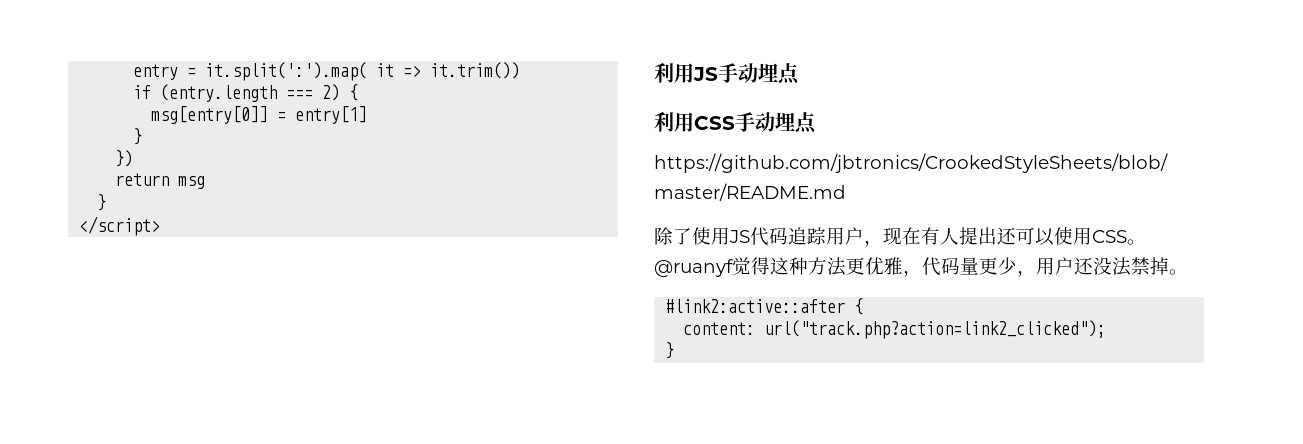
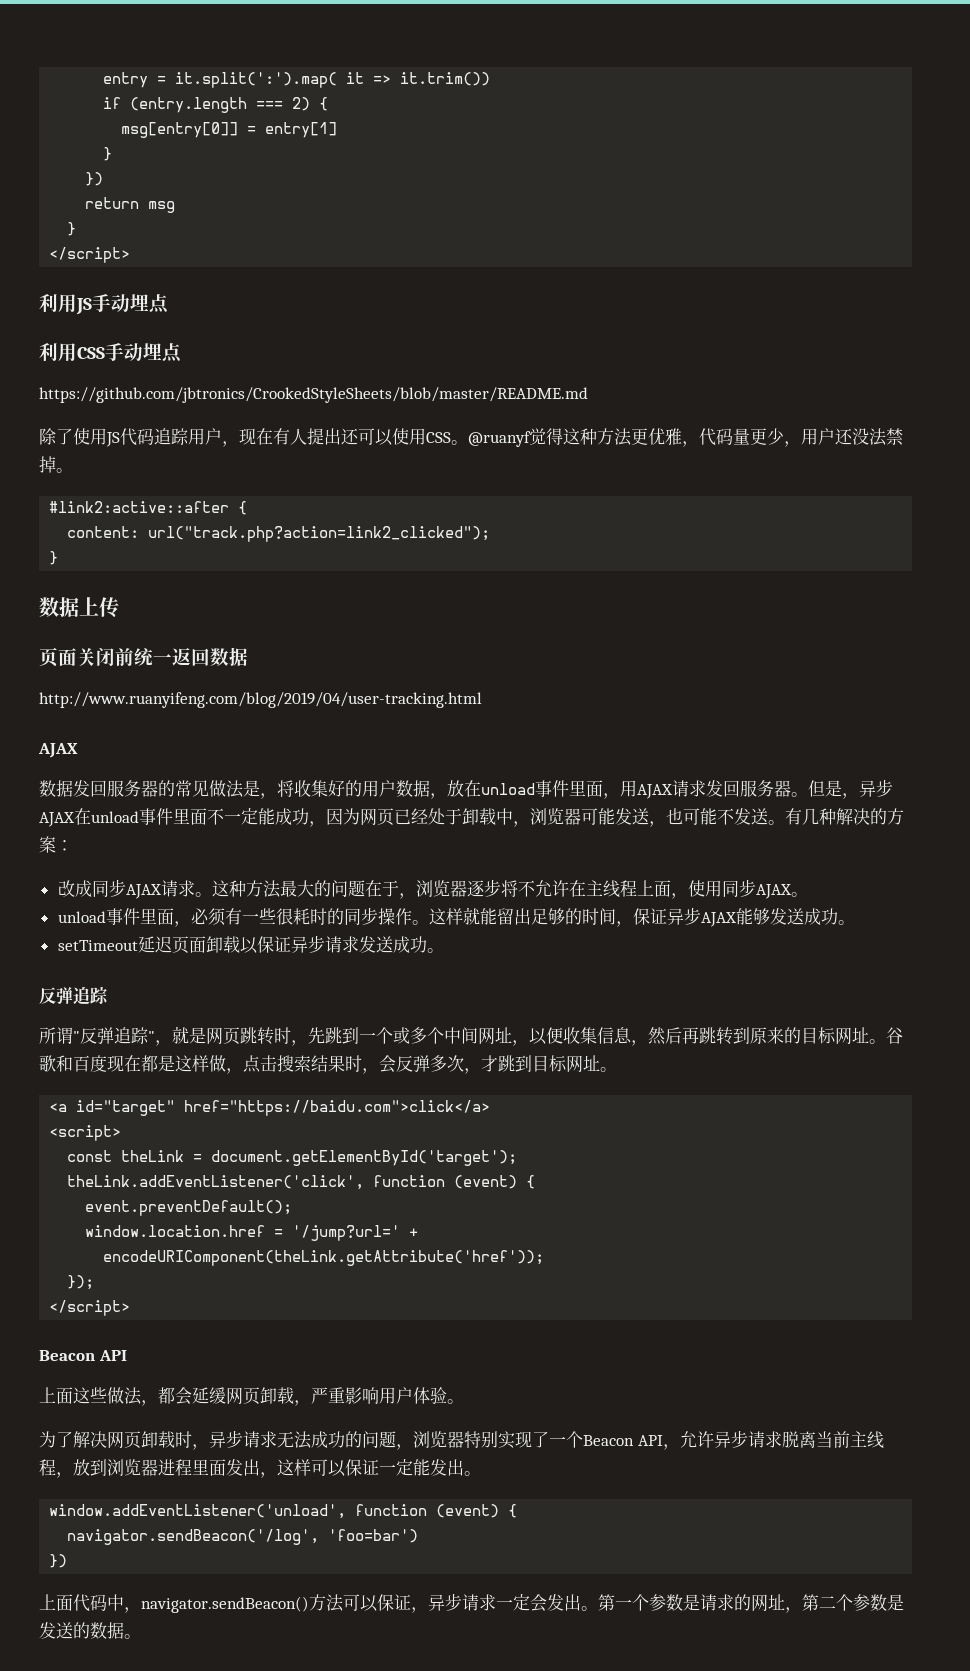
(675, 350) none -> [39,597,119,618] [39,647,248,667] [39,692,482,708] [38,743,78,758] [39,779,893,799] [39,808,904,827] [39,836,73,853] [57,879,808,899] [57,907,855,927] [57,935,444,954] [39,986,109,1005] [39,1026,903,1046] [39,1055,617,1074] [49,1100,491,1116] [49,1125,122,1141] [67,1150,518,1166] [67,1175,536,1190] [85,1200,293,1216] [85,1225,419,1241] [103,1250,545,1266] [67,1275,95,1290] [49,1300,131,1316] [39,1350,127,1361] [39,1387,464,1406] [39,1430,884,1450] [39,1459,481,1478] [49,1504,518,1519] [67,1529,419,1545] [49,1554,68,1568] [39,1593,904,1613] [39,1622,141,1639] // 数据上传 // 页面关闭前统一返回数据 // http://www.ruanyifeng.com/blog/2019/04/user-tracking.html // AJAX // 数据发回服务器的常见做法是，将收集好的用户数据，放在unload事件里面，用AJAX请求发回服务器。但是，异步AJAX在unload事件里面不一定能成功，因为网页已经处于卸载中，浏览器可能发送，也可能不发送。有几种解决的方案： // 改成同步AJAX请求。这种方法最大的问题在于，浏览器逐步将不允许在主线程上面，使用同步AJAX。 // unload事件里面，必须有一些很耗时的同步操作。这样就能留出足够的时间，保证异步AJAX能够发送成功。 // setTimeout延迟页面卸载以保证异步请求发送成功。 // 反弹追踪 // 所谓"反弹追踪"，就是网页跳转时，先跳到一个或多个中间网址，以便收集信息，然后再跳转到原来的目标网址。谷歌和百度现在都是这样做，点击搜索结果时，会反弹多次，才跳到目标网址。 // <a id="target" href="https://baidu.com">click</a> // <script> // const theLink = document.getElementById('target'); // theLink.addEventListener('click', function (event) { // event.preventDefault(); // window.location.href = '/jump?url=' + // encodeURIComponent(theLink.getAttribute('href')); // }); // </script> // Beacon API // 上面这些做法，都会延缓网页卸载，严重影响用户体验。 // 为了解决网页卸载时，异步请求无法成功的问题，浏览器特别实现了一个Beacon API，允许异步请求脱离当前主线程，放到浏览器进程里面发出，这样可以保证一定能发出。 // window.addEventListener('unload', function (event) { // navigator.sendBeacon('/log', 'foo=bar') // }) // 上面代码中，navigator.sendBeacon()方法可以保证，异步请求一定会发出。第一个参数是请求的网址，第二个参数是发送的数据。

